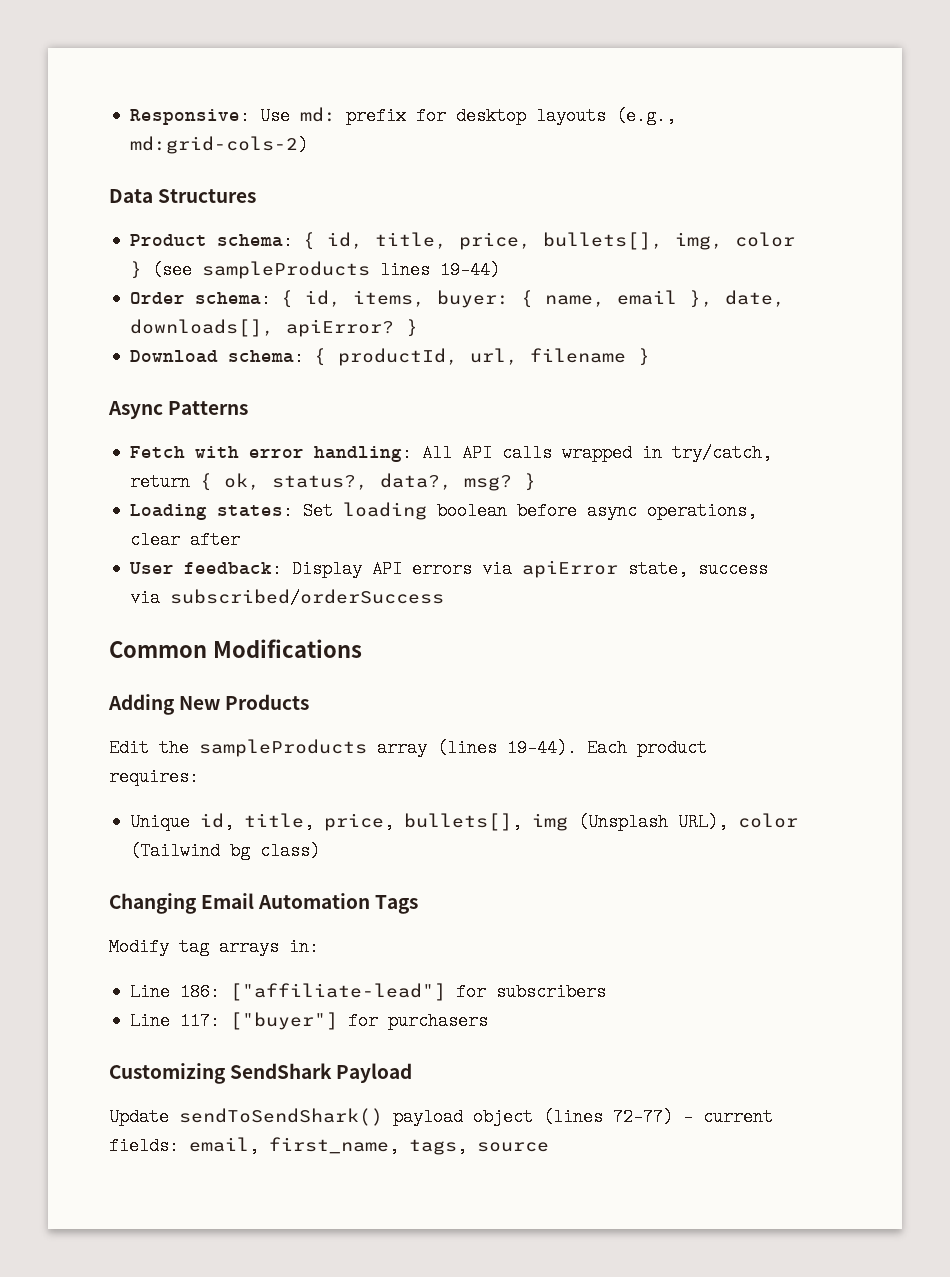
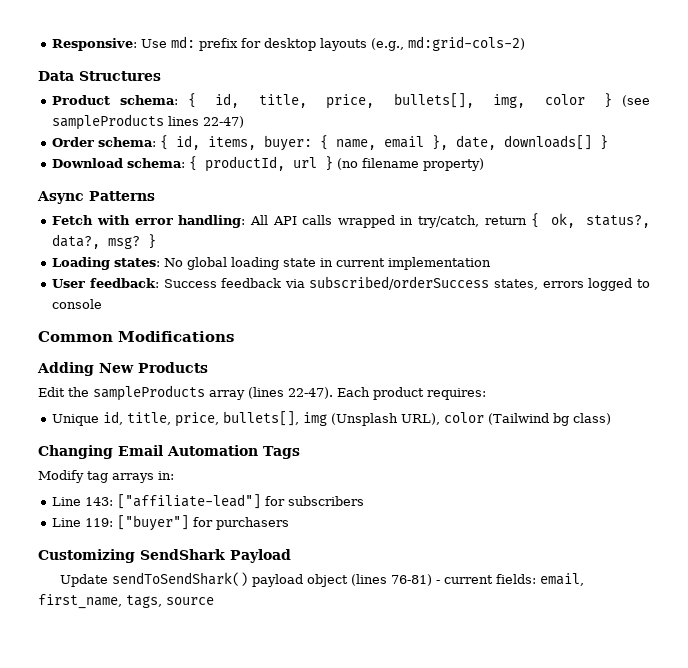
[440,261,501,279] 19-44) -> [203,116,245,128] 22-47)
[130,319,395,337] downloads[], apiError? -> [504,135,593,150] downloads[]
[470,348,651,366] url, filename } -> [293,156,485,171] url } (no filename property)
[303,502,758,520] [130,531,241,549] [129,560,769,578] [130,589,445,607] Set loading boolean before async operations, clear after // User feedback: Display API errors via apiError state, success via subscribed/orderSuccess -> [164,257,492,270] [52,276,650,291] [52,299,103,309] No global loading state in current implementation // User feedback: Success feedback via subscribed/orderSuccess states, errors logged to console
[507,739,577,757] 19-44). -> [288,387,333,399] 22-47).
[180,983,221,1001] 186: -> [85,497,114,506] 143:
[180,1012,221,1030] 117: -> [85,518,114,527] 119:
[613,1108,673,1126] 72-77) -> [390,574,432,586] 76-81)

